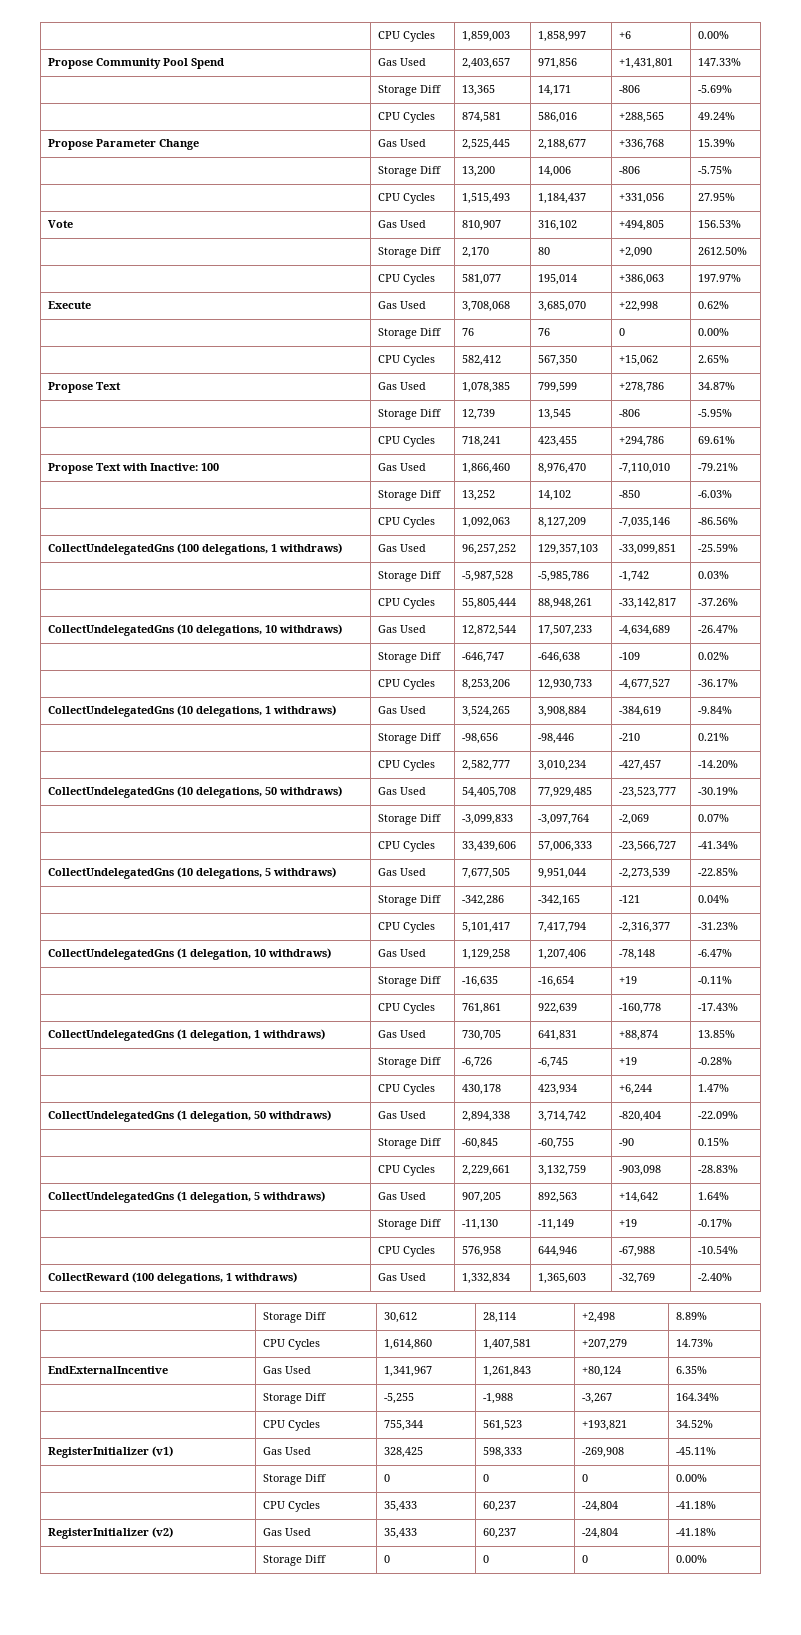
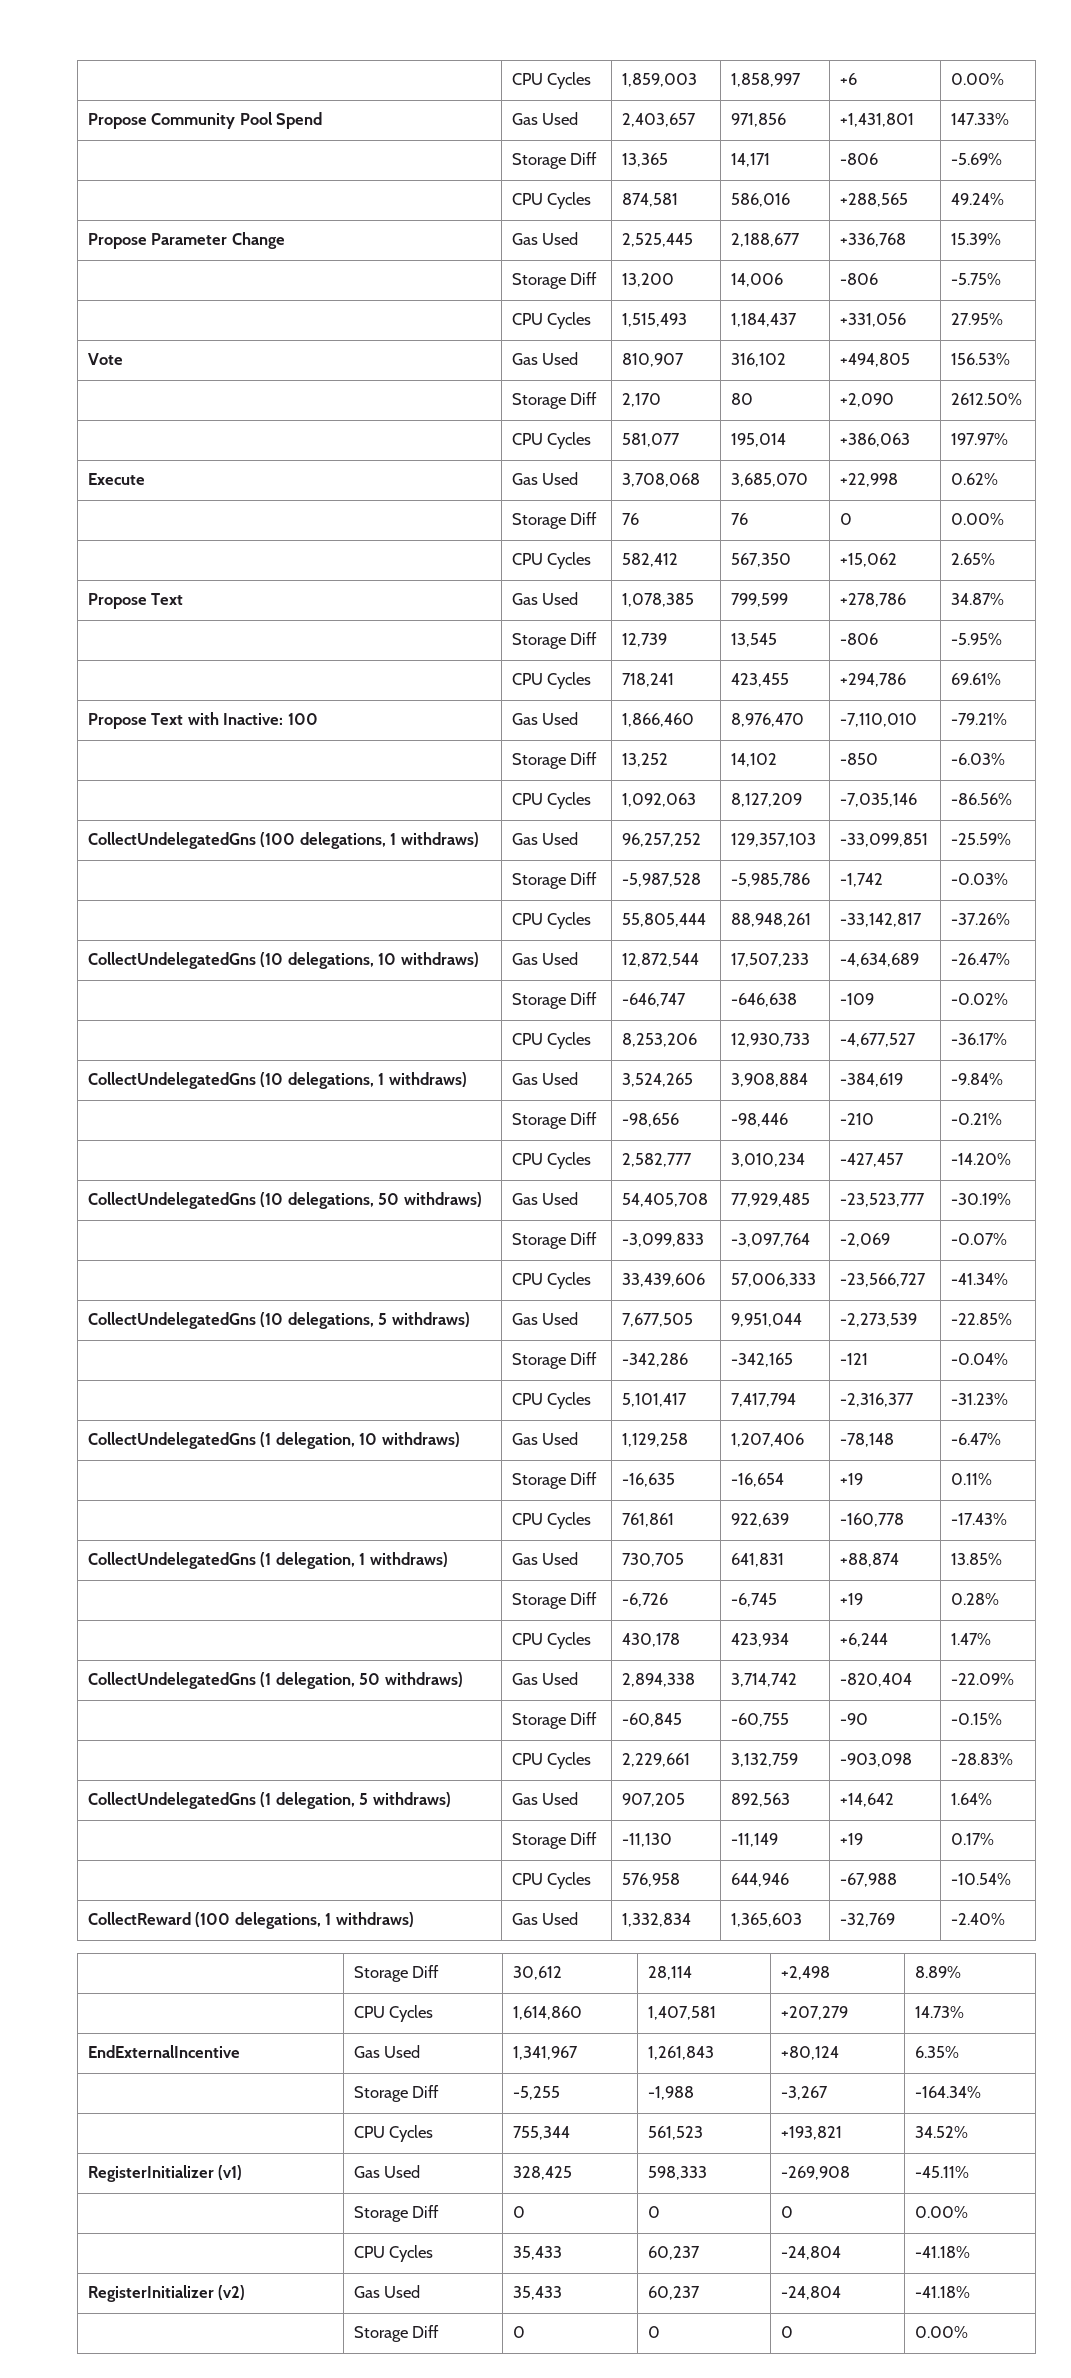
[698,571,730,579] 0.03% -> [950,873,1008,885] -0.03%
[698,652,730,660] 0.02% -> [950,993,1008,1005] -0.02%
[698,733,730,741] 0.21% -> [950,1113,1002,1125] -0.21%
[698,814,730,822] 0.07% -> [950,1233,1007,1245] -0.07%
[698,895,730,903] 0.04% -> [950,1353,1008,1365] -0.04%
[698,976,733,984] -0.11% -> [950,1473,992,1485] 0.11%
[698,1057,733,1065] -0.28% -> [950,1593,999,1605] 0.28%
[698,1138,730,1146] 0.15% -> [950,1713,1002,1725] -0.15%
[698,1219,733,1227] -0.17% -> [950,1833,994,1845] 0.17%
[676,1393,720,1401] 164.34% -> [914,2086,981,2098] -164.34%

